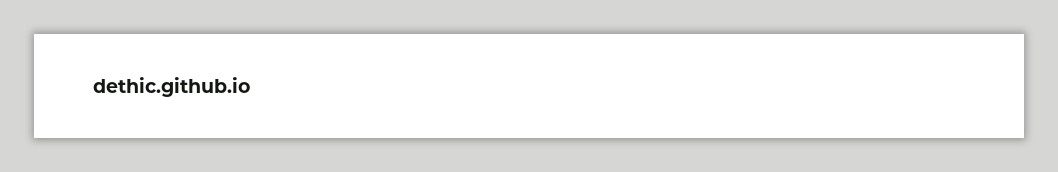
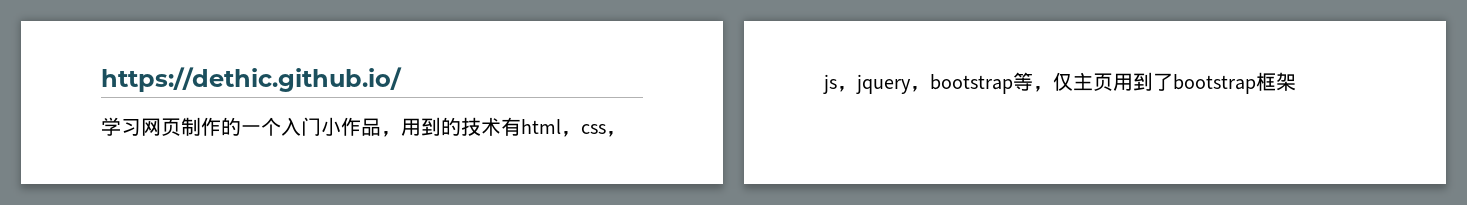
[93,77,250,97] dethic.github.io -> [101,67,402,92] [101,117,626,137] [823,72,1296,94] https://dethic.github.io/ // 学习网页制作的一个入门小作品，用到的技术有html，css，js，jquery，bootstrap等，仅主页用到了bootstrap框架

